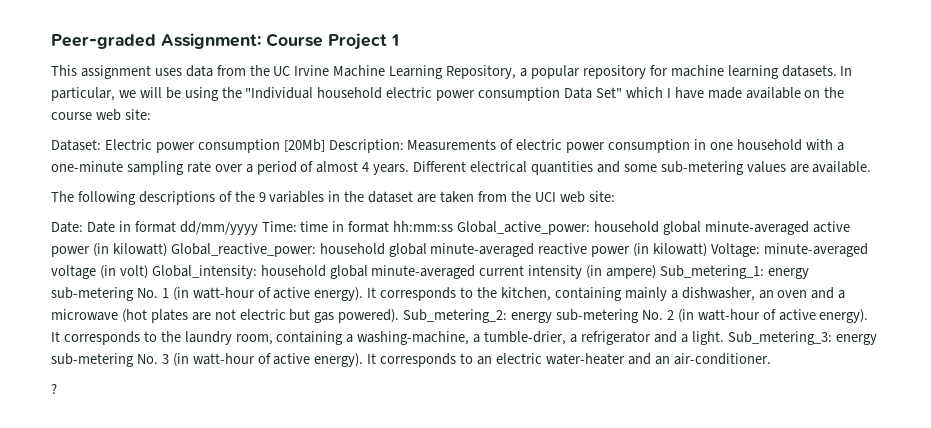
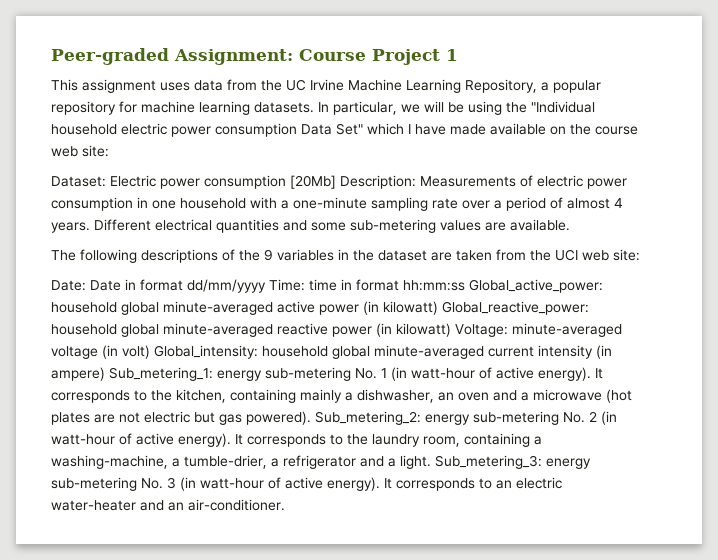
[51,384,57,394] // ? -> (285, 505) none

